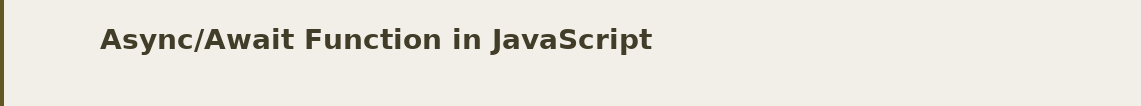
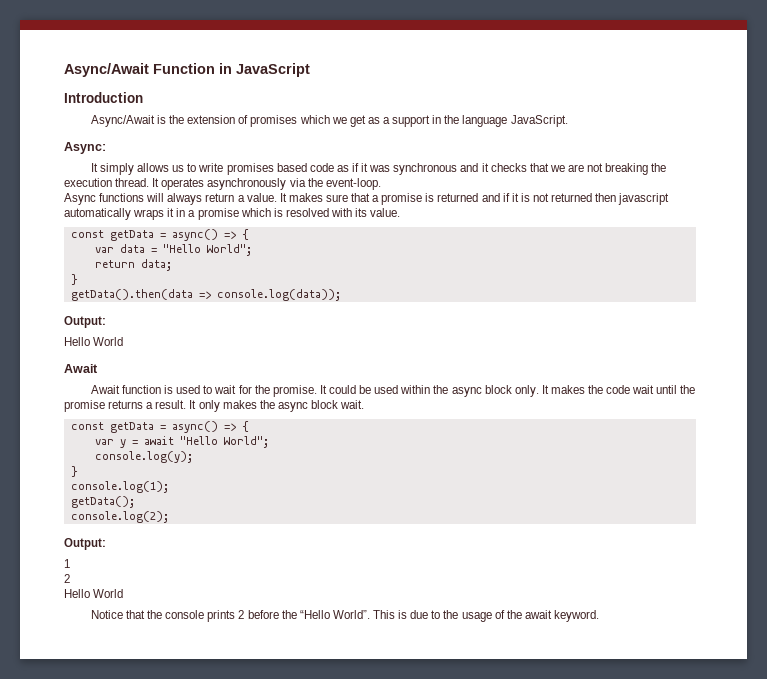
(652, 41) none -> [64,92,143,103] [90,115,568,127] [64,142,106,154] [90,163,667,175] [64,178,381,190] [64,193,670,205] [64,208,401,220] [70,229,249,241] [94,244,252,256] [94,259,172,271] [70,274,78,285] [70,289,341,301] [64,316,106,328] [64,337,124,346] [64,364,98,373] [90,385,696,397] [64,400,365,412] [70,421,249,433] [94,436,269,448] [94,451,193,463] [70,466,78,477] [70,481,169,493] [70,496,135,508] [70,511,169,523] [64,538,106,550] [64,559,70,568] [64,574,70,583] [64,589,124,598] [90,610,599,622] // Introduction // Async/Await is the extension of promises which we get as a support in the language JavaScript. // Async: // It simply allows us to write promises based code as if it was synchronous and it checks that we are not breaking the execution thread. It operates asynchronously via the event-loop. // Async functions will always return a value. It makes sure that a promise is returned and if it is not returned then javascript automatically wraps it in a promise which is resolved with its value. // const getData = async() => { // var data = "Hello World"; // return data; // } // getData().then(data => console.log(data)); // Output: // Hello World // Await // Await function is used to wait for the promise. It could be used within the async block only. It makes the code wait until the promise returns a result. It only makes the async block wait. // const getData = async() => { // var y = await "Hello World"; // console.log(y); // } // console.log(1); // getData(); // console.log(2); // Output: // 1 // 2 // Hello World // Notice that the console prints 2 before the “Hello World”. This is due to the usage of the await keyword.

